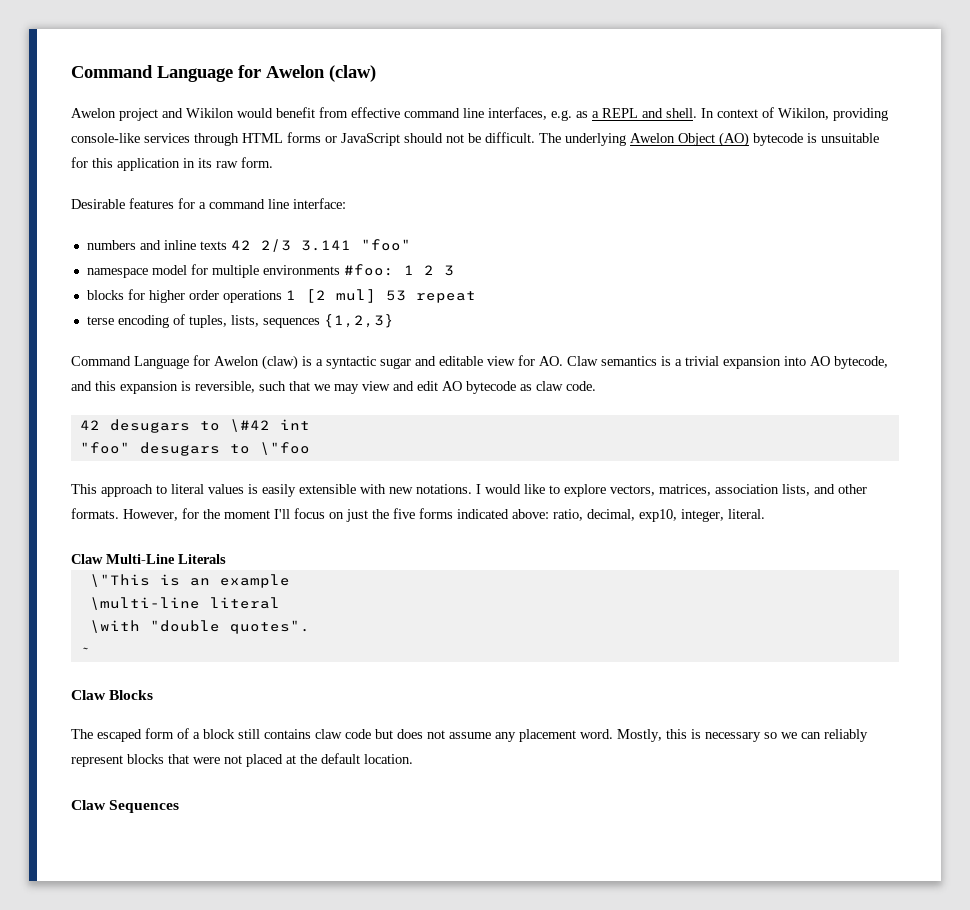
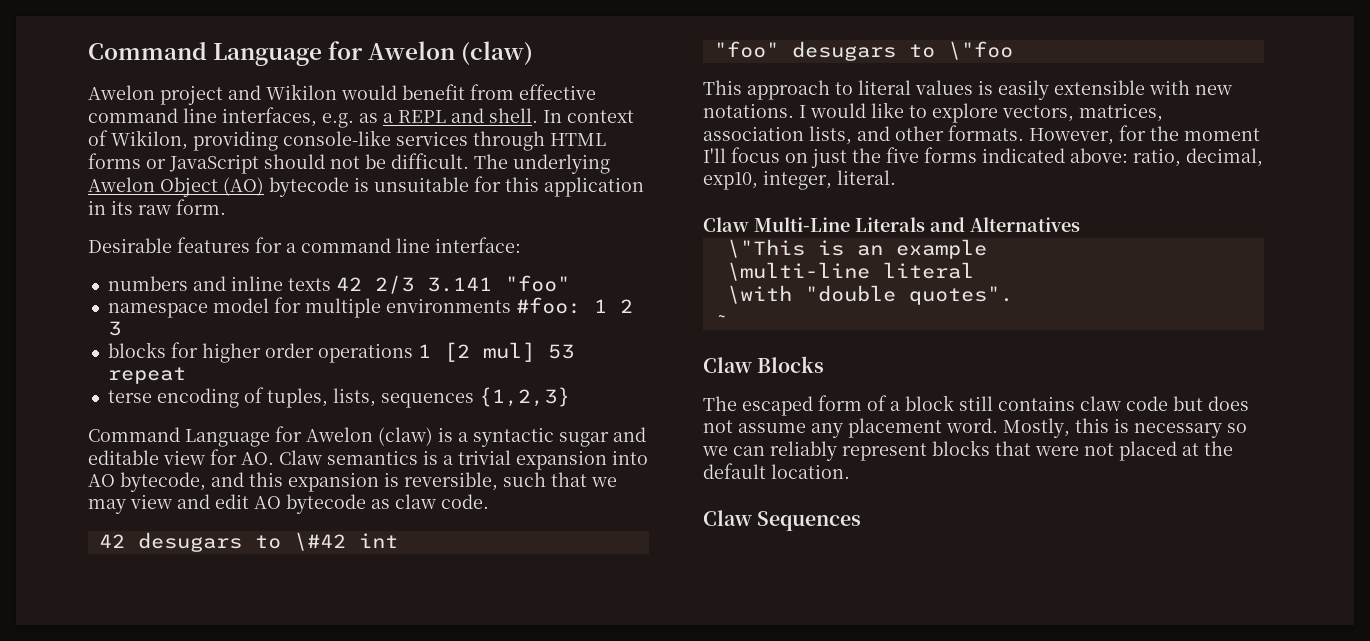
(226, 559) none -> [930,217,1080,232] and Alternatives

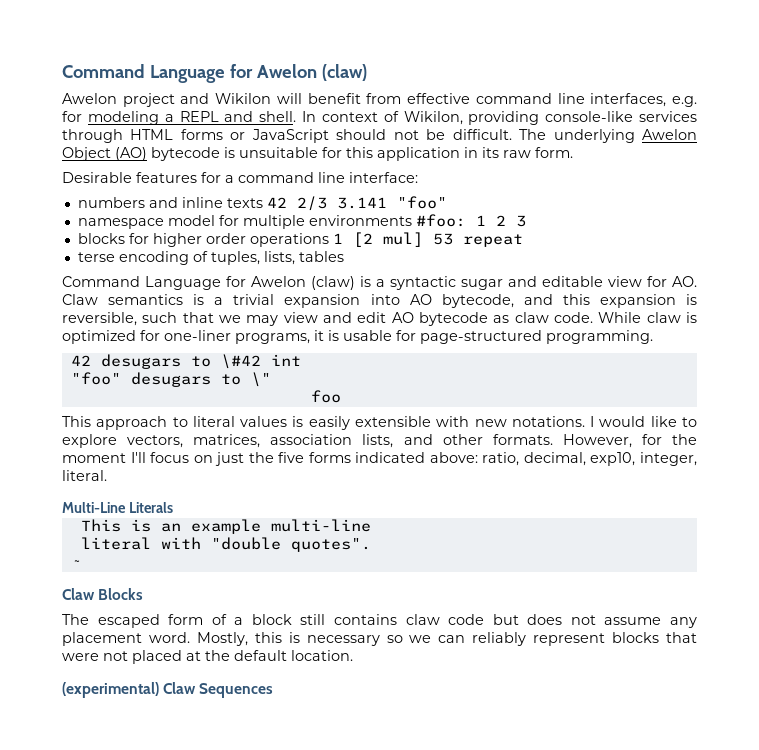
[341,85,397,100] would -> [276,93,302,104] will
[359,113,378,123] as -> [62,111,159,125] for modeling
[380,387,570,408] sequences {1,2,3} -> [298,251,344,262] tables
(489, 501) none -> [598,312,697,323] [62,330,653,344] While claw is optimized for one-liner programs, it is usable for page-structured programming.
[947,41,1013,60] \"foo -> [250,372,271,387] [310,390,341,403] \" // foo
[703,217,749,232] Claw -> (107, 475) none
[930,217,1080,232] [726,239,805,258] and Alternatives // \"This -> [80,519,121,532] // This
[726,262,974,281] [726,285,792,304] // \multi-line literal // \with -> [270,519,371,532] [80,537,201,550] multi-line // literal with
(850, 471) none -> [62,682,159,698] (experimental)

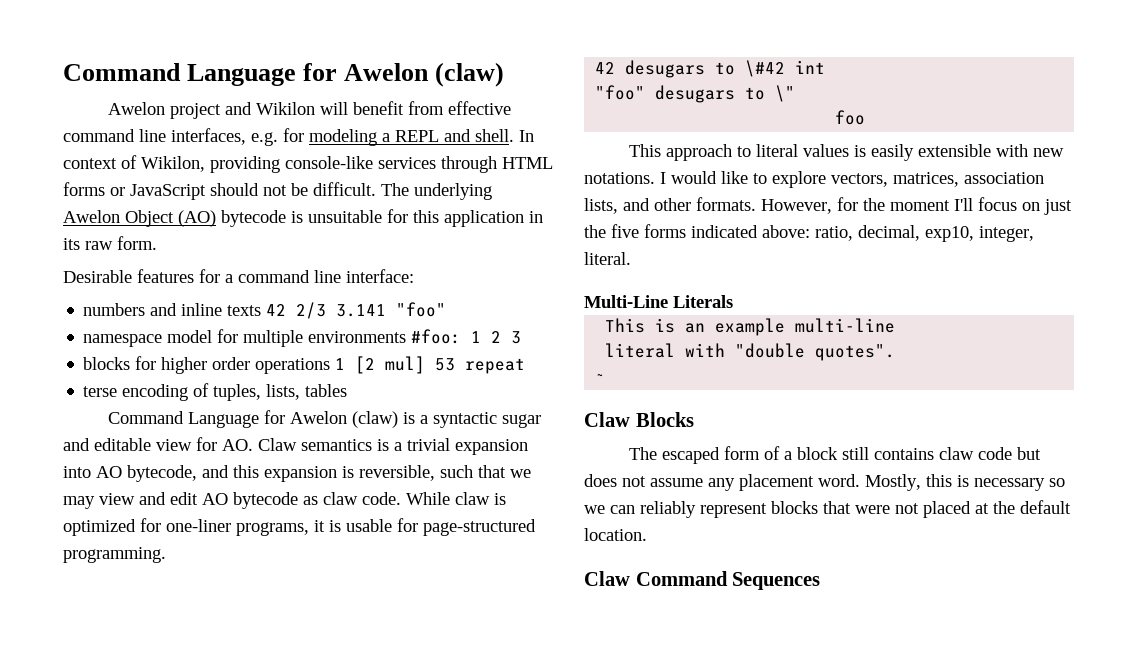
[62,682,197,698] (experimental) Claw -> [584,571,728,586] Claw Command

